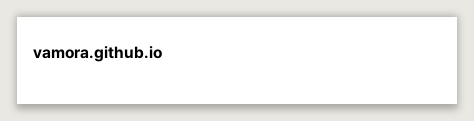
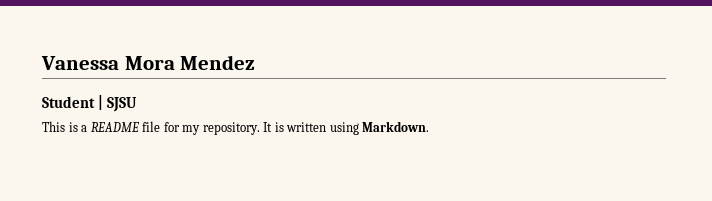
[33,46,162,62] vamora.github.io -> [41,55,256,70] [42,95,138,112] [42,121,430,135] Vanessa Mora Mendez // Student | SJSU // This is a README file for my repository. It is written using Markdown.

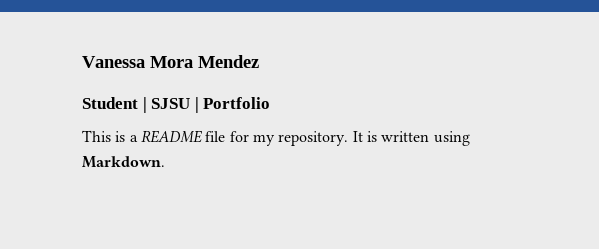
(138, 104) none -> [194,97,271,113] | Portfolio

